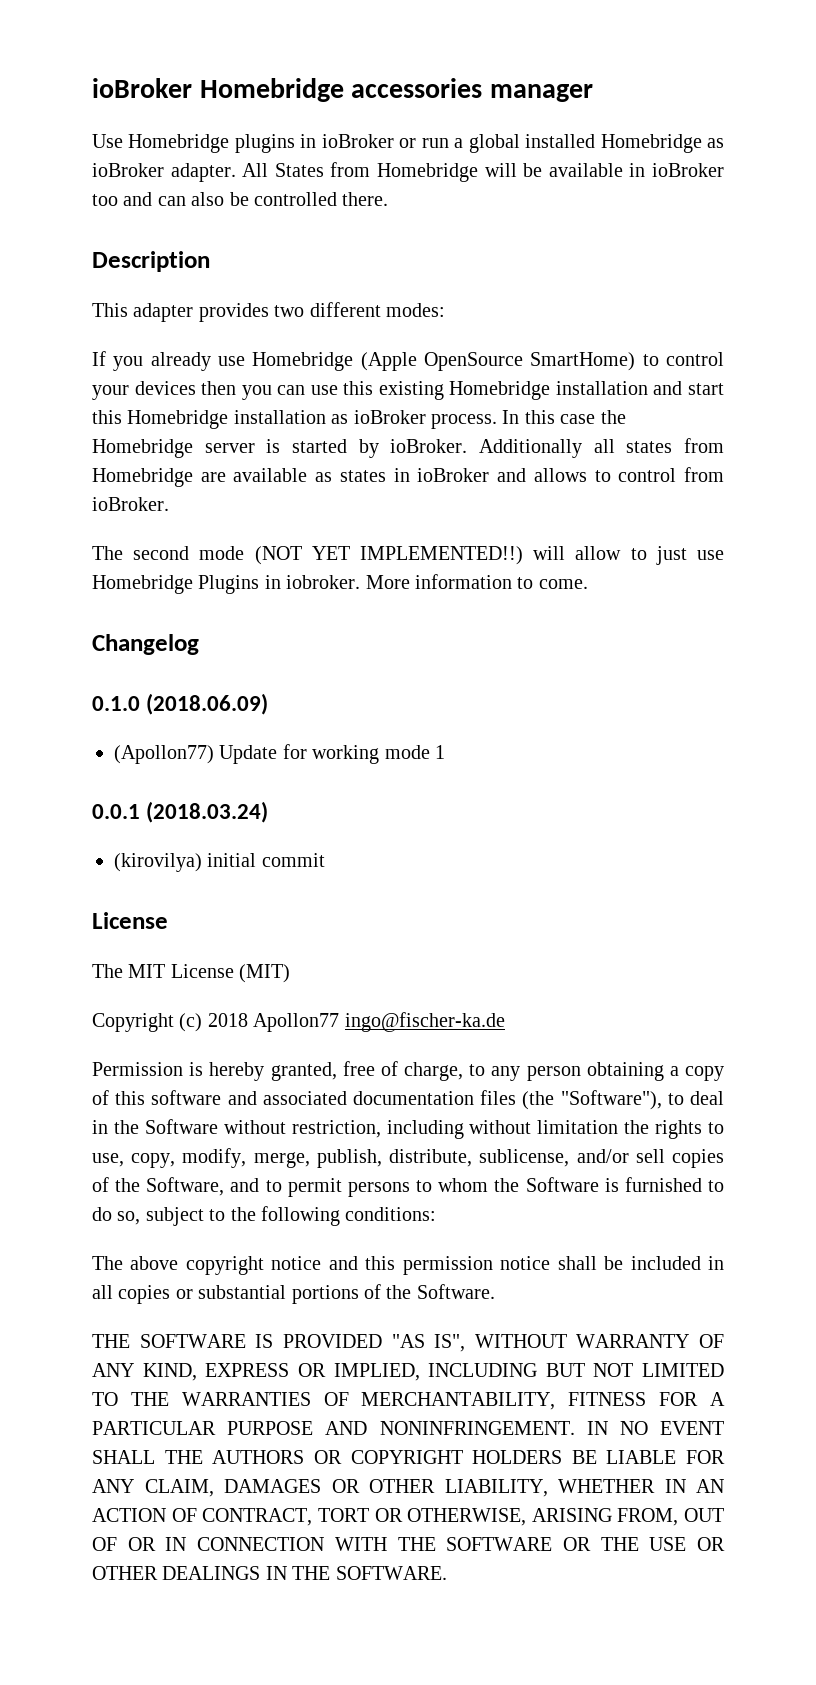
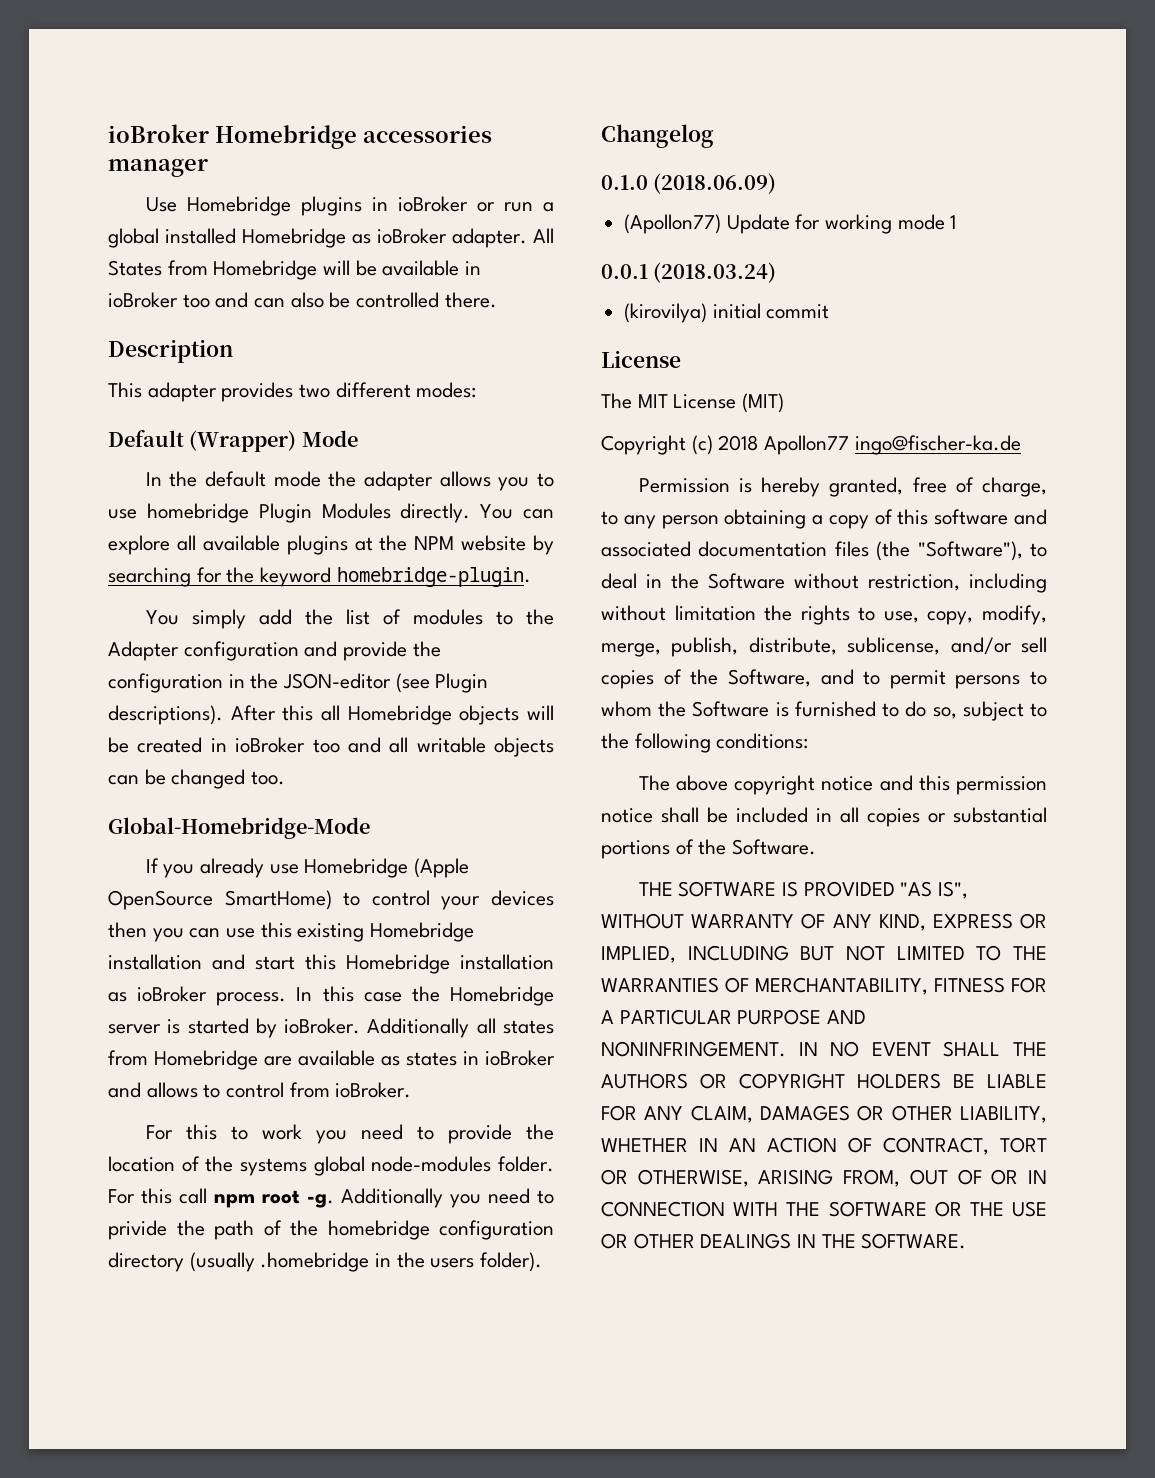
(445, 310) none -> [108,430,358,452] [145,471,554,491] [108,503,554,523] [108,535,554,555] [108,567,531,587] [145,609,554,629] [108,641,441,661] [108,673,489,693] [108,705,554,725] [108,737,554,757] [108,769,286,789] [108,817,370,839] // Default (Wrapper) Mode // In the default mode the adapter allows you to use homebridge Plugin Modules directly. You can explore all available plugins at the NPM website by searching for the keyword homebridge-plugin. // You simply add the list of modules to the Adapter configuration and provide the configuration in the JSON-editor (see Plugin descriptions). After this all Homebridge objects will be created in ioBroker too and all writable objects can be changed too. // Global-Homebridge-Mode
[92,546,724,565] [92,574,588,594] The second mode (NOT YET IMPLEMENTED!!) will allow to just use Homebridge Plugins in iobroker. More information to come. -> [145,1124,554,1144] [108,1156,554,1176] [108,1188,554,1208] [108,1220,554,1240] [108,1252,543,1272] For this to work you need to provide the location of the systems global node-modules folder. For this call npm root -g. Additionally you need to privide the path of the homebridge configuration directory (usually .homebridge in the users folder).

